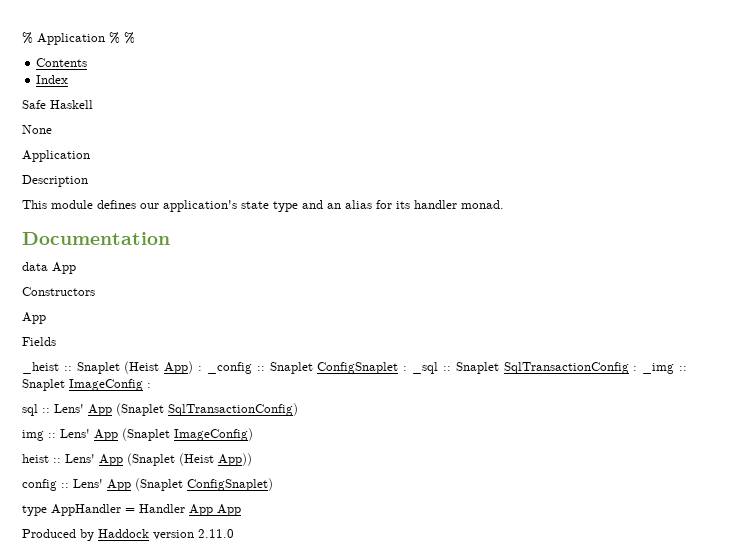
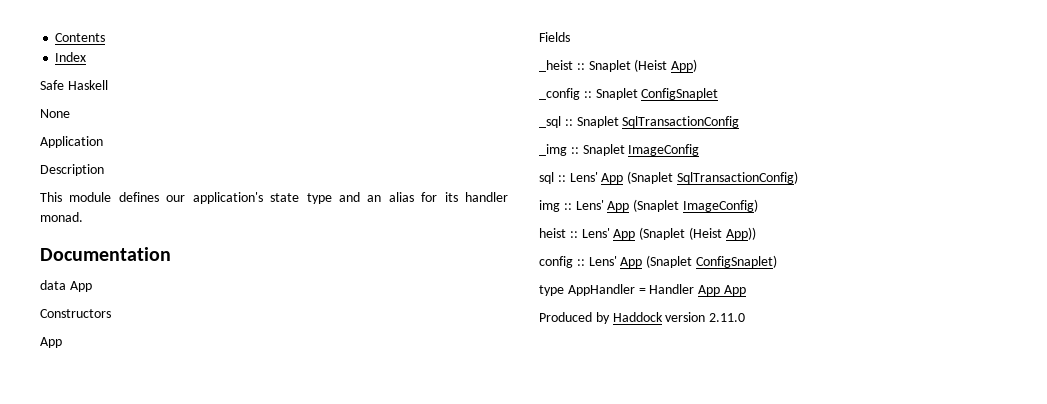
[22,32,135,45] % Application % % // -> (55, 37) none
[198,366,203,371] : -> (698, 65) //
[403,366,408,371] : -> (719, 94) //
[633,366,638,371] : -> (740, 122) //
[147,383,151,388] : -> (700, 150) none

